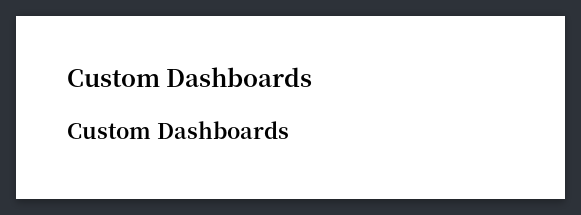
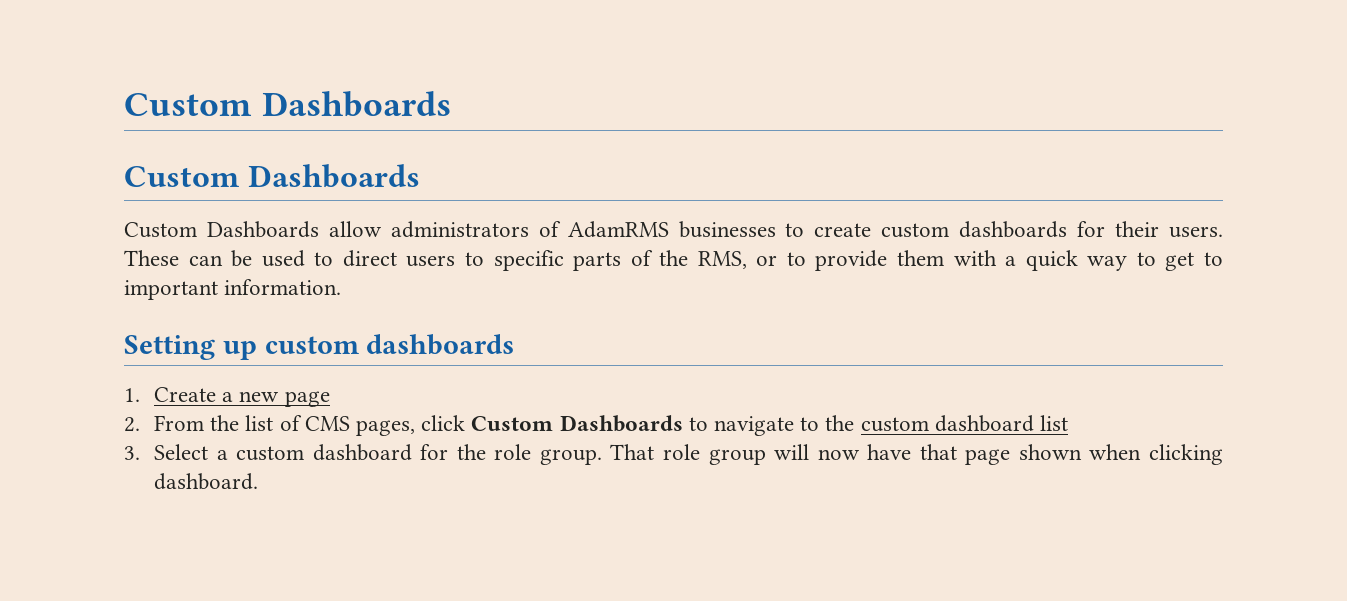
[67,67,313,87] [67,121,289,139] Custom Dashboards // Custom Dashboards -> [124,91,451,117] [124,164,420,188] [124,221,1223,238] [124,250,1224,271] [124,279,342,300] [124,334,515,360] [124,387,330,407] [124,415,1069,436] [124,444,1223,465] [153,473,258,490] Custom Dashboards // Custom Dashboards // Custom Dashboards allow administrators of AdamRMS businesses to create custom dashboards for their users. These can be used to direct users to specific parts of the RMS, or to provide them with a quick way to get to important information. // Setting up custom dashboards // 1. Create a new page // 2. From the list of CMS pages, click Custom Dashboards to navigate to the custom dashboard list // 3. Select a custom dashboard for the role group. That role group will now have that page shown when clicking dashboard.

